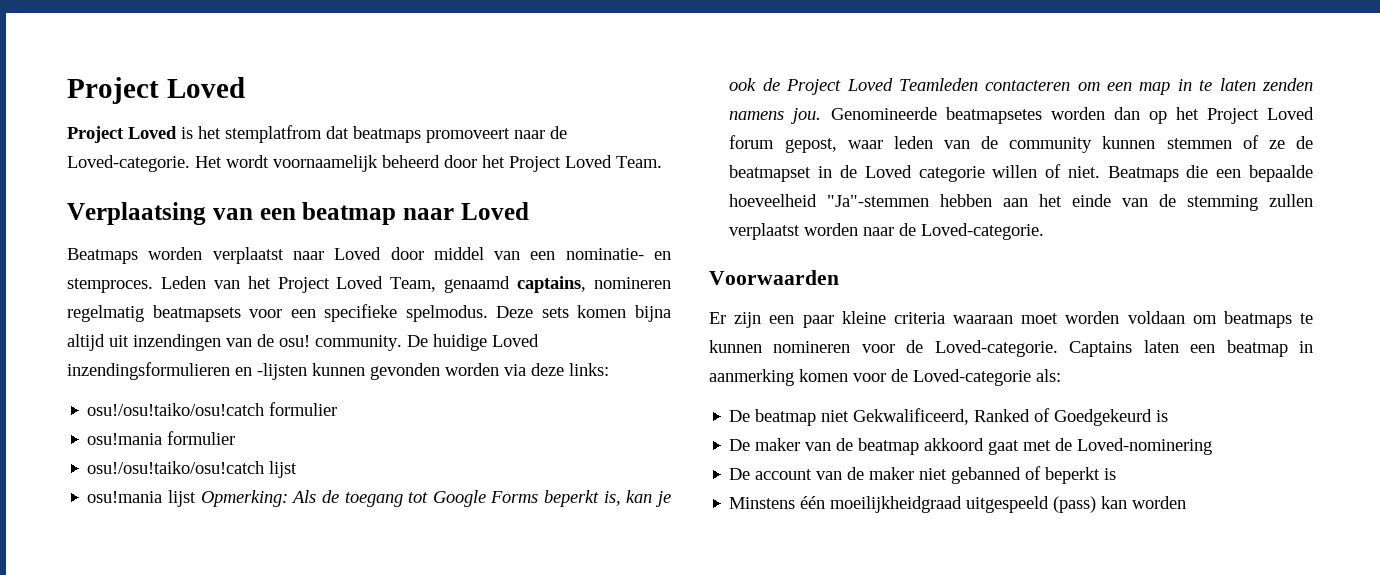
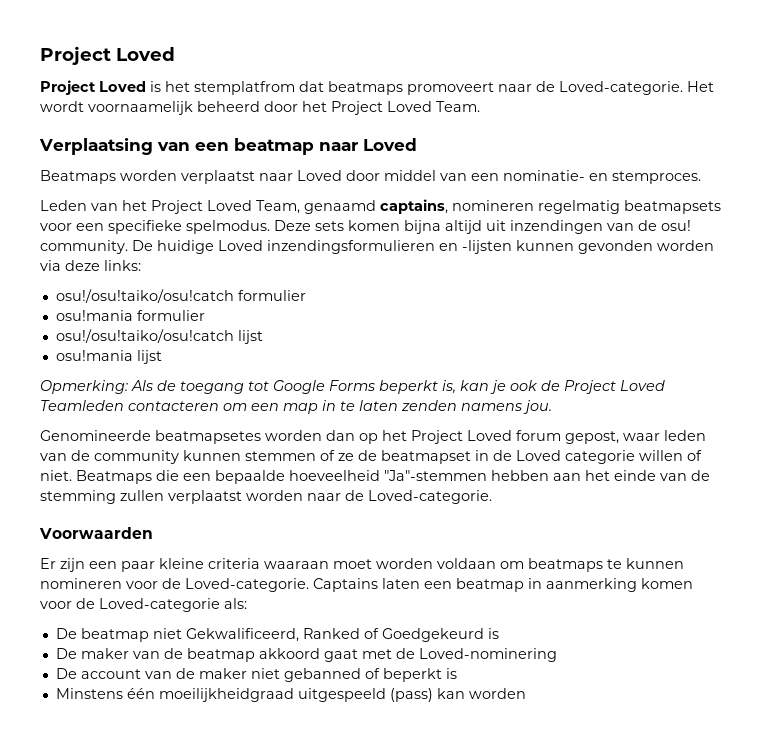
(153, 285) none -> (701, 177) //
(196, 498) none -> (162, 357) //
(822, 116) none -> (552, 407) //

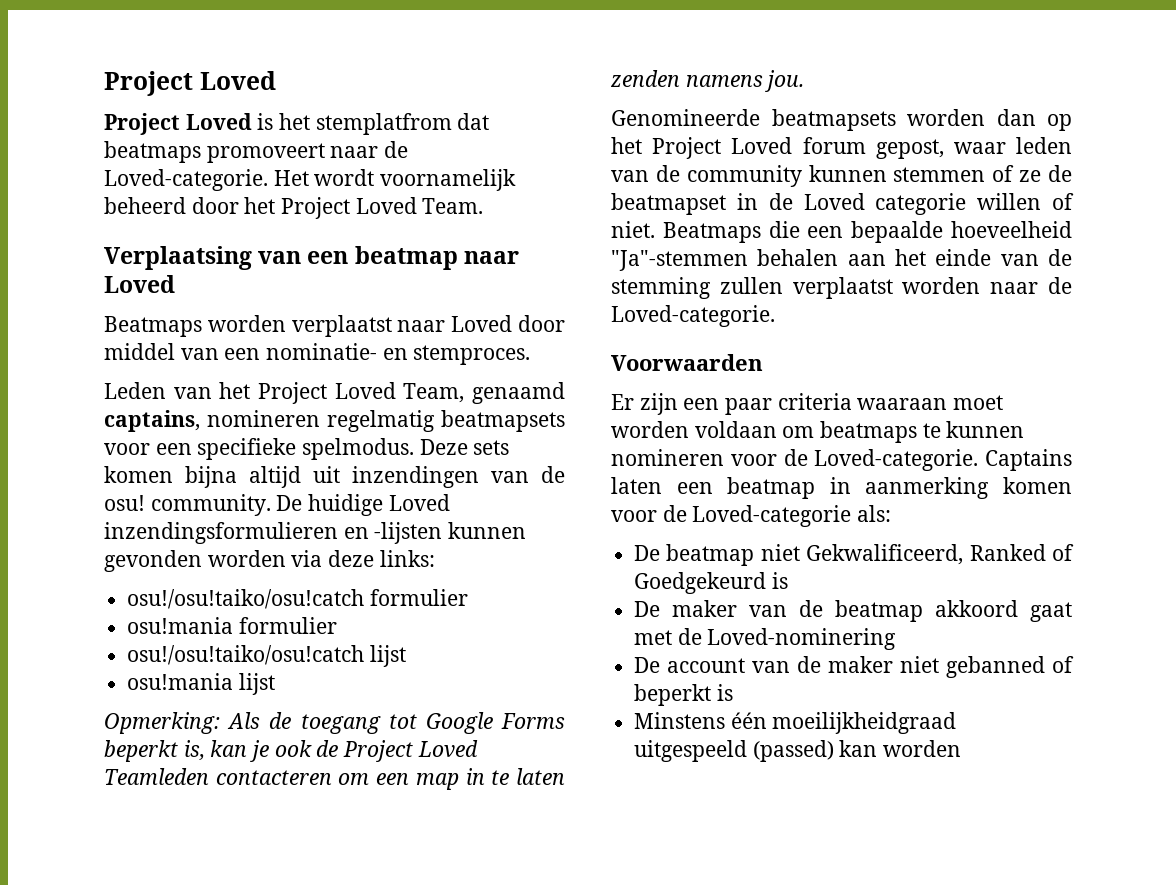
[88,101,193,115] voornaamelijk -> [380,169,517,191] voornamelijk
[155,430,261,444] beatmapsetes -> [771,109,896,131] beatmapsets
[491,470,549,481] hebben -> [757,249,839,266] behalen
[159,558,204,569] kleine -> (773, 406) none
[389,688,433,702] (pass) -> [752,740,834,762] (passed)

